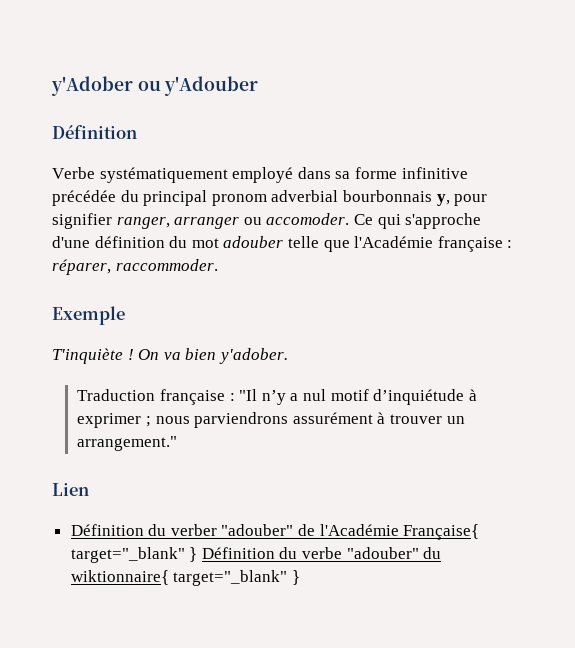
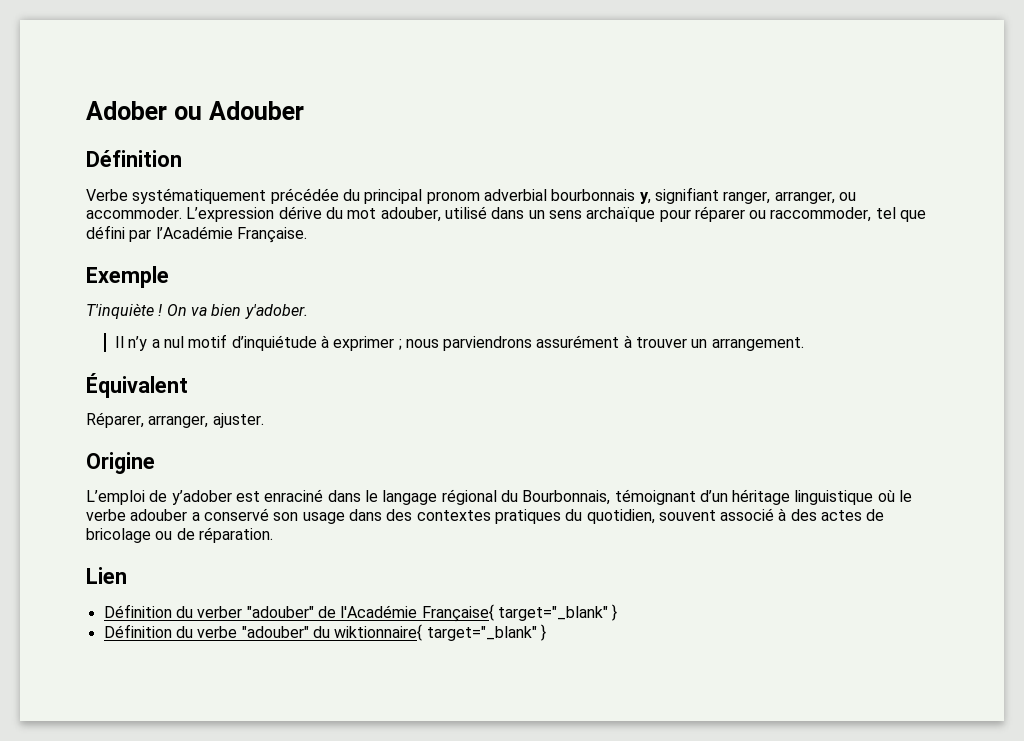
[51,76,259,96] y'Adober ou y'Adouber -> [86,101,304,120] Adober ou Adouber
[232,167,468,183] employé dans sa forme infinitive -> (267, 196) none
[454,194,488,206] [52,213,482,229] [52,236,513,252] [52,259,218,275] pour signifier ranger, arranger ou accomoder. Ce qui s'approche d'une définition du mot adouber telle que l'Académie française : réparer, raccommoder. -> [654,187,856,204] [86,206,927,222] [86,225,307,243] signifiant ranger, arranger, ou accommoder. L’expression dérive du mot adouber, utilisé dans un sens archaïque pour réparer ou raccommoder, tel que défini par l’Académie Française.
[77,389,258,405] Traduction française : "Il -> [114,336,124,348] Il
[77,436,178,451] arrangement." -> [711,337,804,351] [86,373,188,398] [86,412,264,428] [86,452,155,474] [86,489,913,505] [86,508,885,524] [86,527,273,543] arrangement. // Équivalent // Réparer, arranger, ajuster. // Origine // L’emploi de y’adober est enraciné dans le langage régional du Bourbonnais, témoignant d’un héritage linguistique où le verbe adouber a conservé son usage dans des contextes pratiques du quotidien, souvent associé à des actes de bricolage ou de réparation.
(198, 554) none -> (618, 612) //

